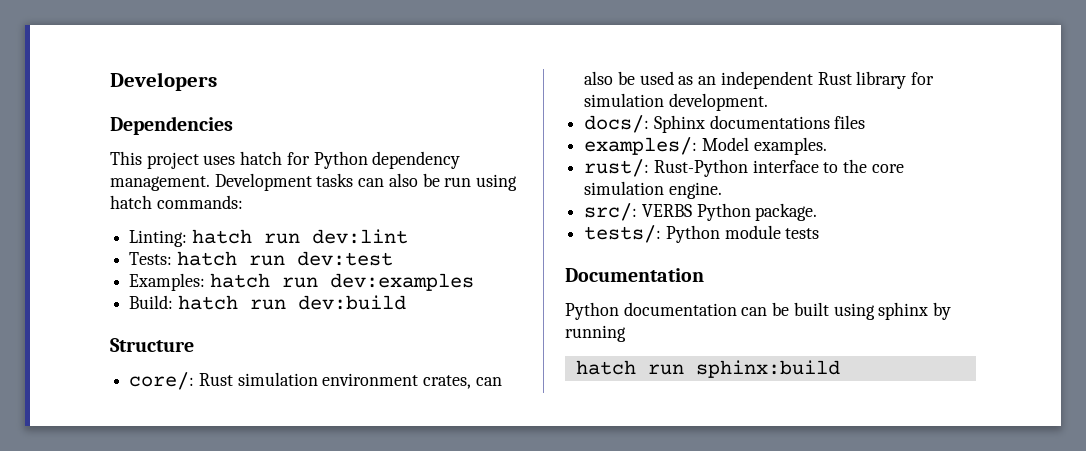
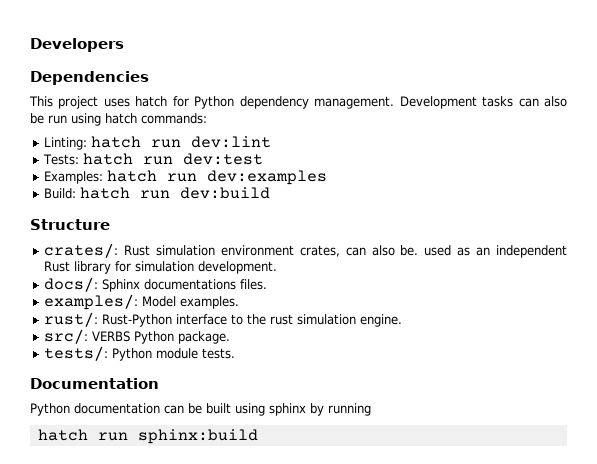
[129,372,195,390] core/: -> [44,243,119,258] crates/:
[617,71,635,85] be -> [400,245,419,256] be.
[834,115,866,129] files -> [240,279,268,290] files.
[871,164,904,173] core -> [270,314,294,325] rust
[785,228,820,239] tests -> [202,348,236,359] tests.

